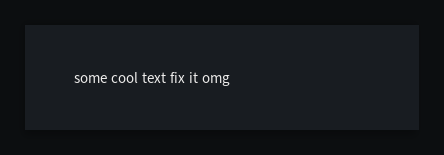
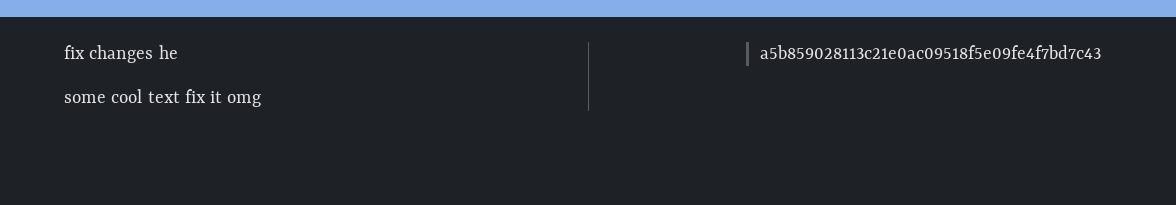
(74, 79) none -> [64,45,178,63] fix changes he //
(231, 80) none -> [759,45,1101,59] // a5b859028113c21e0ac09518f5e09fe4f7bd7c43

